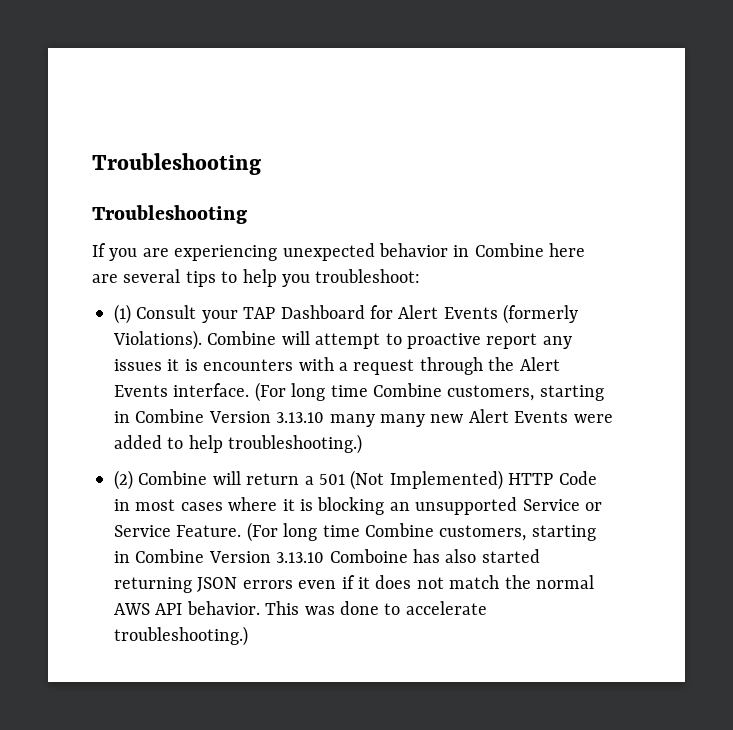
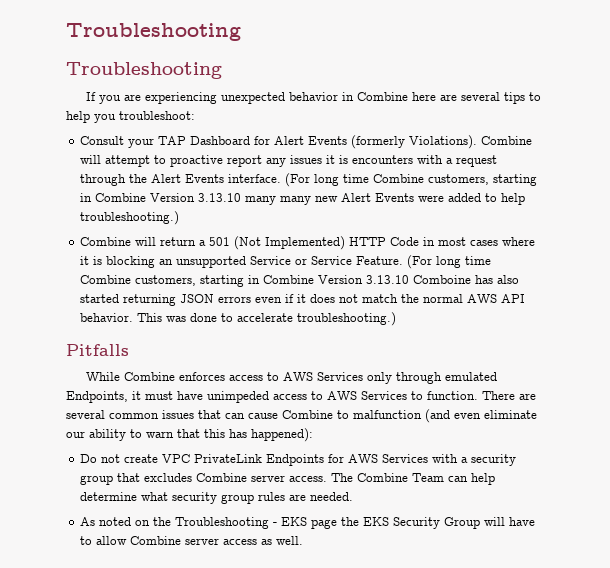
[114,304,131,324] (1) -> (195, 115) none
[114,470,133,490] (2) -> (180, 218) none
(248, 636) none -> [66,344,129,356] [85,372,497,384] [66,391,536,403] [66,409,537,423] [66,428,313,442] [80,454,517,466] [80,473,496,485] [80,492,354,504] [80,517,536,529] [80,536,304,545] // Pitfalls // While Combine enforces access to AWS Services only through emulated Endpoints, it must have unimpeded access to AWS Services to function. There are several common issues that can cause Combine to malfunction (and even eliminate our ability to warn that this has happened): // Do not create VPC PrivateLink Endpoints for AWS Services with a security group that excludes Combine server access. The Combine Team can help determine what security group rules are needed. // As noted on the Troubleshooting - EKS page the EKS Security Group will have to allow Combine server access as well.

